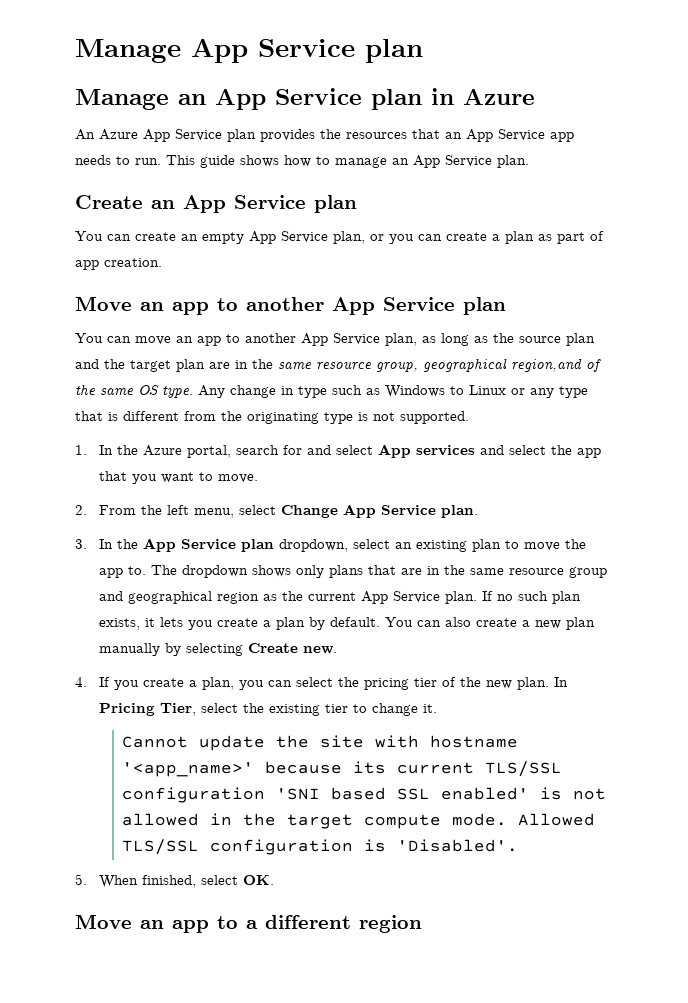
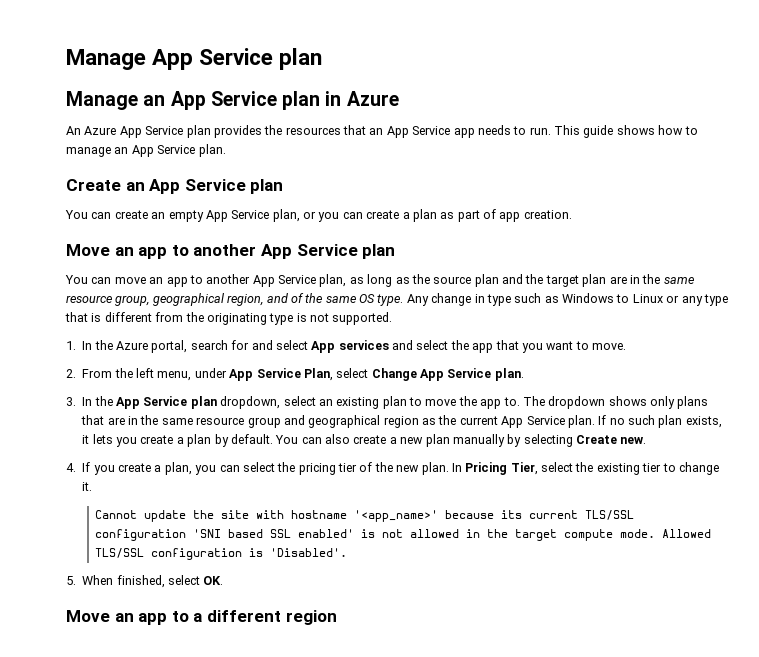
[511,358,582,372] region,and -> [227,293,288,306] region, and
(234, 513) none -> [194,368,333,381] under App Service Plan,

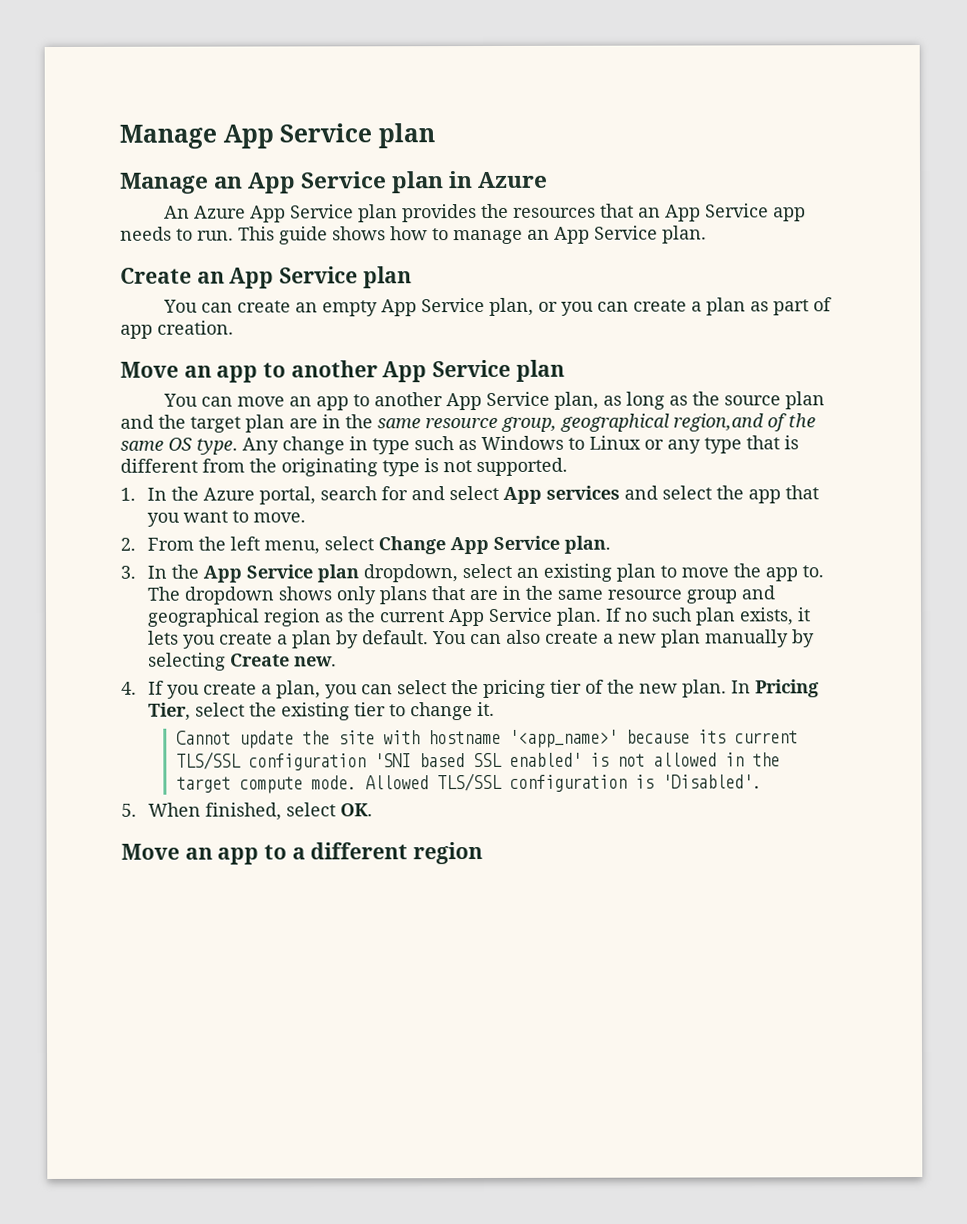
[227,293,288,306] region, and -> [673,413,764,432] region,and
[194,368,333,381] under App Service Plan, -> (321, 547) none

